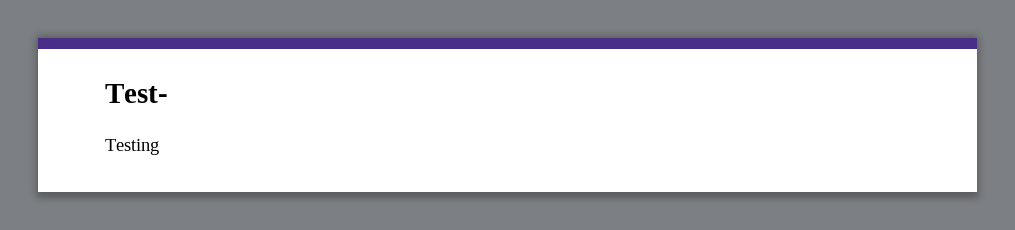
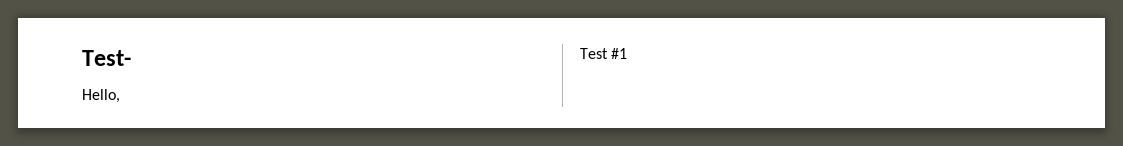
[105,139,159,155] Testing -> [82,89,120,103] [580,48,628,59] Hello, // Test #1

